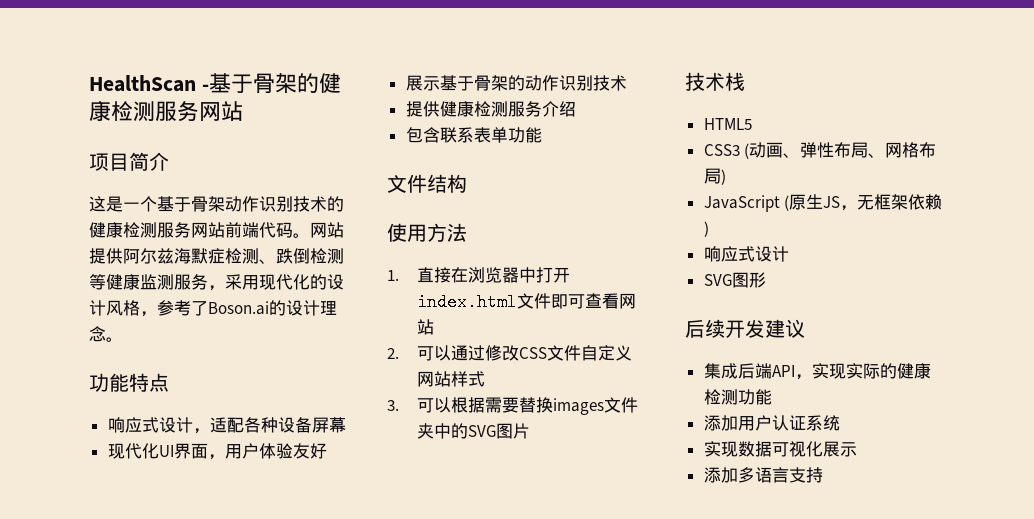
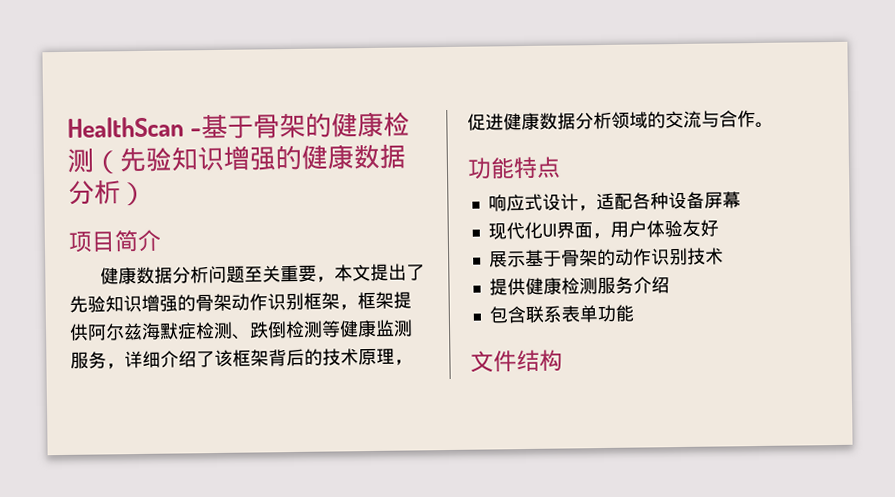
[155,101,243,122] [89,152,169,171] [89,196,344,212] [89,222,344,238] 服务网站 // 项目简介 // 这是一个基于骨架动作识别技术的健康检测服务网站前端代码。网站 -> [93,143,406,175] [68,179,147,207] [68,229,162,253] [100,263,426,285] [69,291,394,313] （先验知识增强的健康数据分析） // 项目简介 // 健康数据分析问题至关重要，本文提出了先验知识增强的骨架动作识别框架，框架
[225,274,344,290] [89,300,337,317] [89,326,106,342] 采用现代化的设计风格，参考了Boson.ai的设计理念 -> [124,348,413,369] [467,110,756,131] 详细介绍了该框架背后的技术原理，促进健康数据分析领域的交流与合作
[387,223,467,242] [387,267,570,283] [416,293,636,311] [416,319,434,335] [387,345,632,361] [416,371,485,387] [387,397,638,415] [416,423,530,439] [685,72,745,91] [703,118,752,130] [703,142,937,159] [703,168,726,185] [703,194,943,212] [703,221,709,237] [703,246,789,262] [703,272,766,288] [685,319,805,338] [703,363,931,380] [703,389,772,405] [703,415,840,431] [703,441,857,457] [703,467,823,483] // 使用方法 // 1.直接在浏览器中打开index.html文件即可查看网站 // 2.可以通过修改CSS文件自定义网站样式 // 3.可以根据需要替换images文件夹中的SVG图片 // 技术栈 // HTML5 // CSS3 (动画、弹性布局、网格布局) // JavaScript (原生JS，无框架依赖) // 响应式设计 // SVG图形 // 后续开发建议 // 集成后端API，实现实际的健康检测功能 // 添加用户认证系统 // 实现数据可视化展示 // 添加多语言支持 -> (563, 360) none

